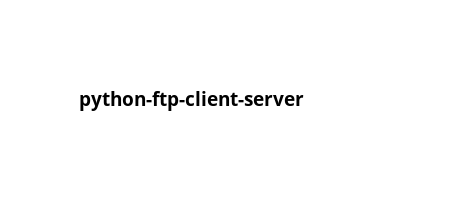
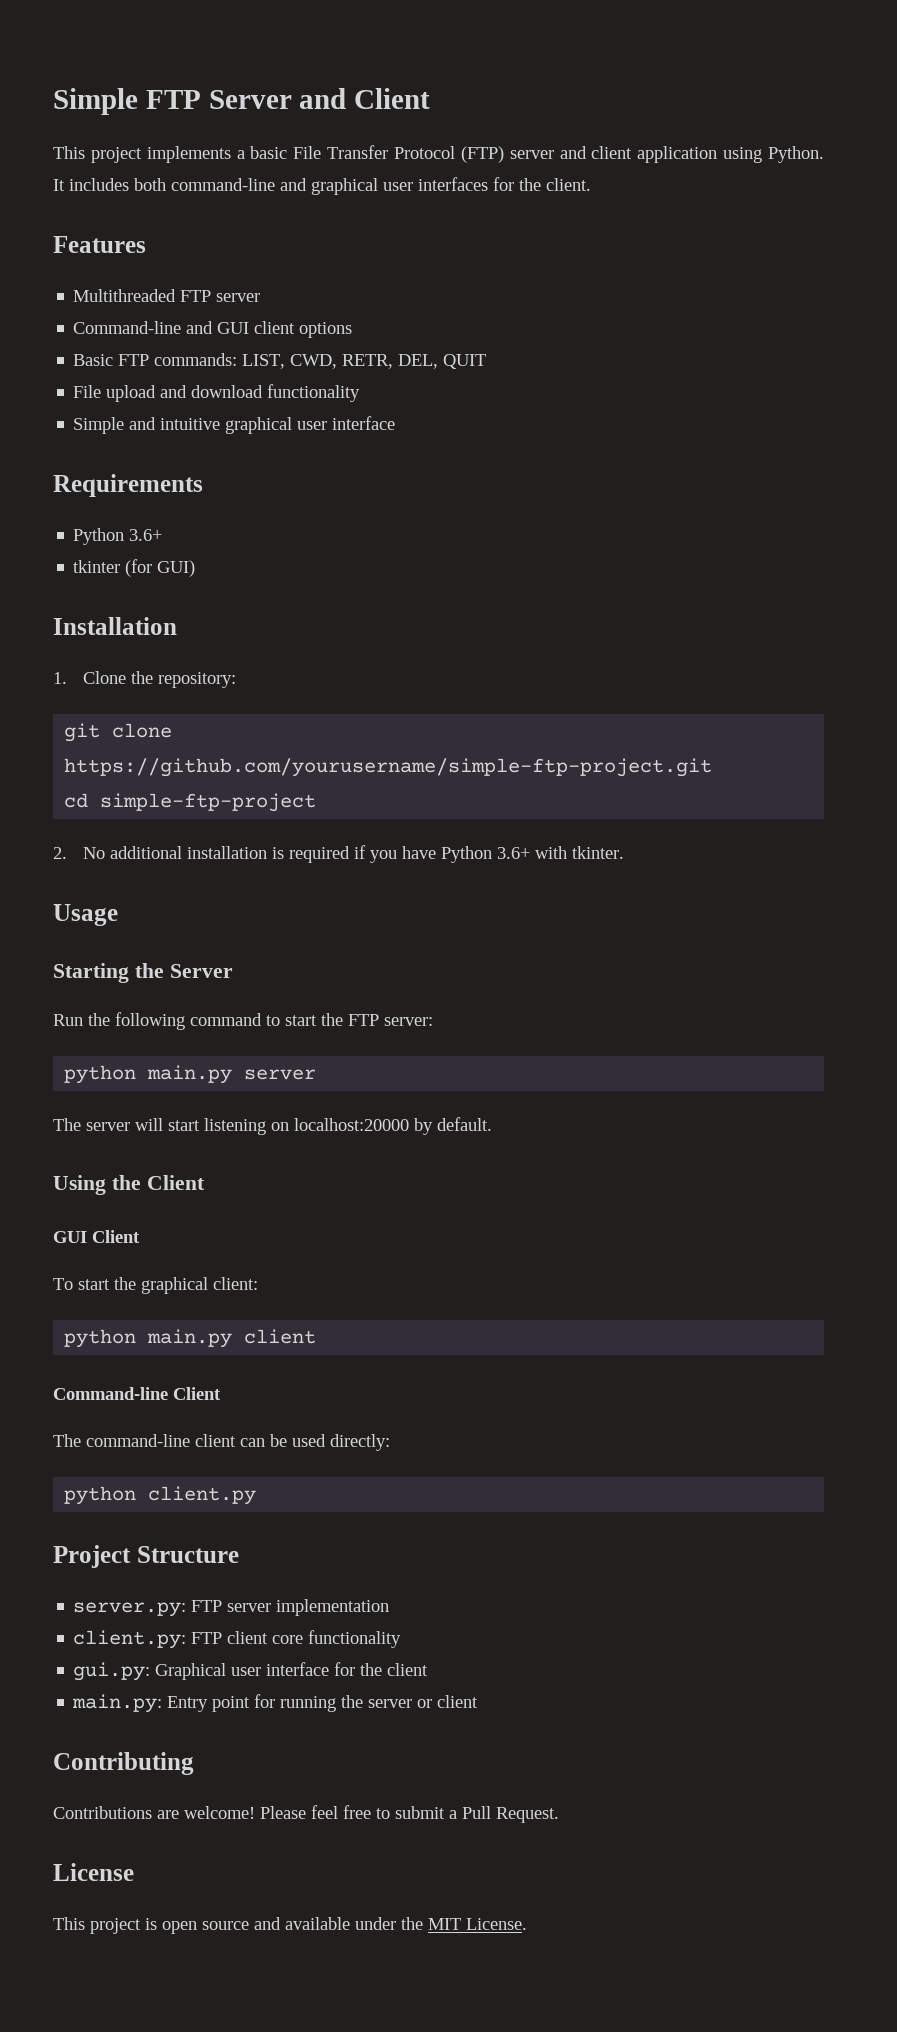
[79,91,304,111] python-ftp-client-server -> [53,88,431,115] [53,145,824,163] [53,177,591,195] [53,236,146,253] [73,289,261,302] [73,321,353,338] [73,353,487,369] [73,384,361,402] [73,416,396,434] [53,474,203,497] [73,528,163,545] [73,559,196,577] [53,617,177,635] [53,671,236,688] [64,723,173,742] [64,758,713,777] [64,793,317,812] [53,845,624,863] [53,904,118,926] [53,963,233,983] [53,1012,433,1030] [64,1065,317,1084] [53,1117,492,1135] [53,1175,205,1195] [53,1230,140,1243] [53,1277,258,1294] [64,1329,317,1348] [53,1387,221,1400] [53,1434,390,1451] [64,1486,257,1505] [53,1545,239,1568] [73,1599,390,1617] [73,1630,402,1649] [73,1662,429,1681] [72,1694,479,1713] [53,1752,194,1775] [53,1805,559,1823] [53,1863,134,1881] [53,1917,527,1934] Simple FTP Server and Client // This project implements a basic File Transfer Protocol (FTP) server and client application using Python. It includes both command-line and graphical user interfaces for the client. // Features // Multithreaded FTP server // Command-line and GUI client options // Basic FTP commands: LIST, CWD, RETR, DEL, QUIT // File upload and download functionality // Simple and intuitive graphical user interface // Requirements // Python 3.6+ // tkinter (for GUI) // Installation // 1. Clone the repository: // git clone https://github.com/yourusername/simple-ftp-project.git // cd simple-ftp-project // 2. No additional installation is required if you have Python 3.6+ with tkinter. // Usage // Starting the Server // Run the following command to start the FTP server: // python main.py server // The server will start listening on localhost:20000 by default. // Using the Client // GUI Client // To start the graphical client: // python main.py client // Command-line Client // The command-line client can be used directly: // python client.py // Project Structure // server.py: FTP server implementation // client.py: FTP client core functionality // gui.py: Graphical user interface for the client // main.py: Entry point for running the server or client // Contributing // Contributions are welcome! Please feel free to submit a Pull Request. // License // This project is open source and available under the MIT License.

